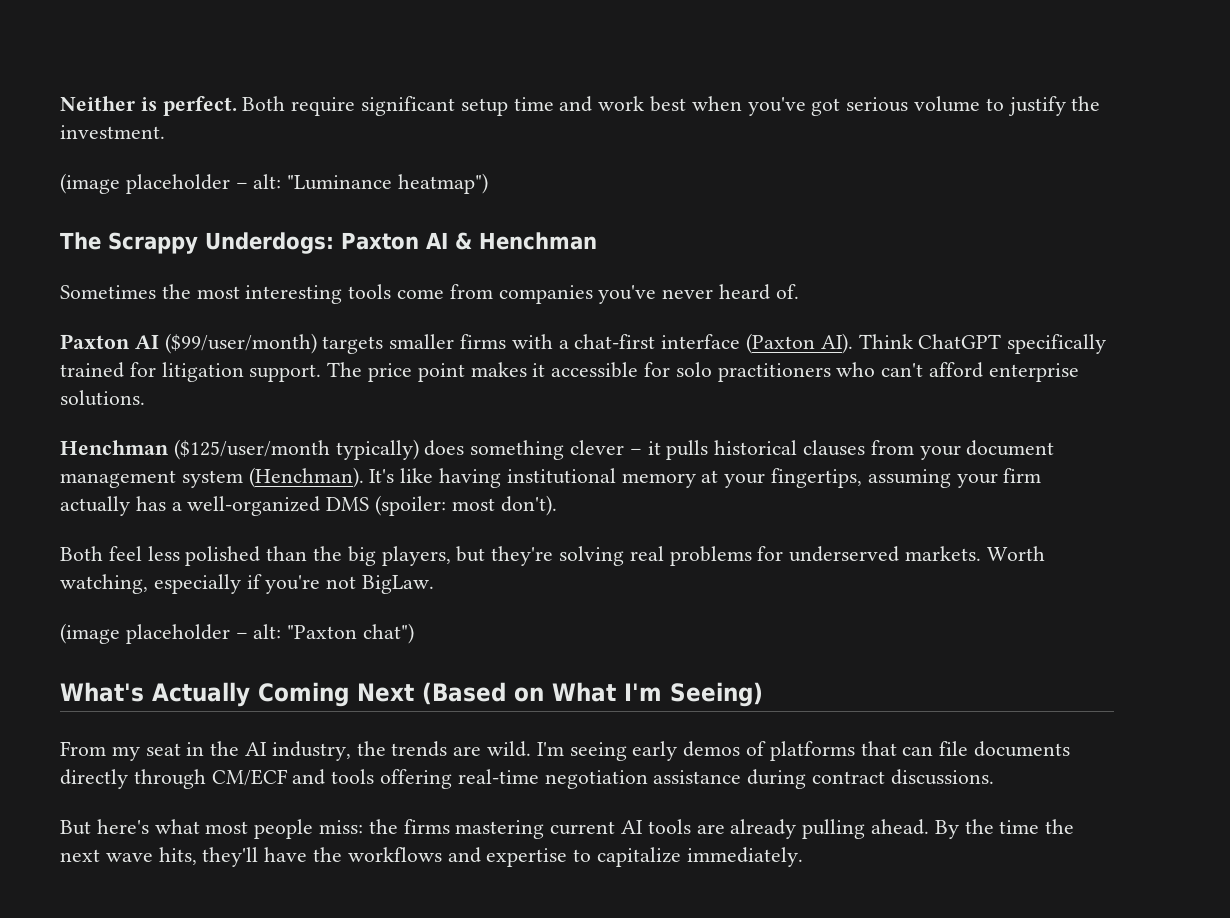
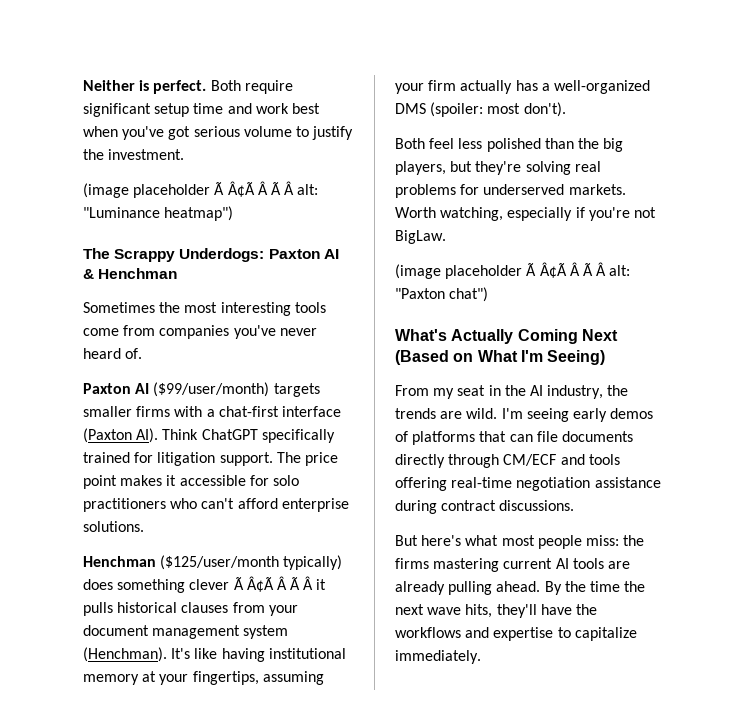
[235,182,248,189] – -> [214,181,295,197] Ã Â¢Ã Â Ã Â
[629,448,642,455] – -> [233,576,314,592] Ã Â¢Ã Â Ã Â
[235,632,248,639] – -> [526,262,607,278] Ã Â¢Ã Â Ã Â

